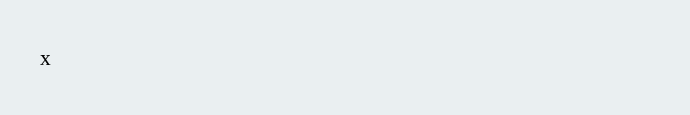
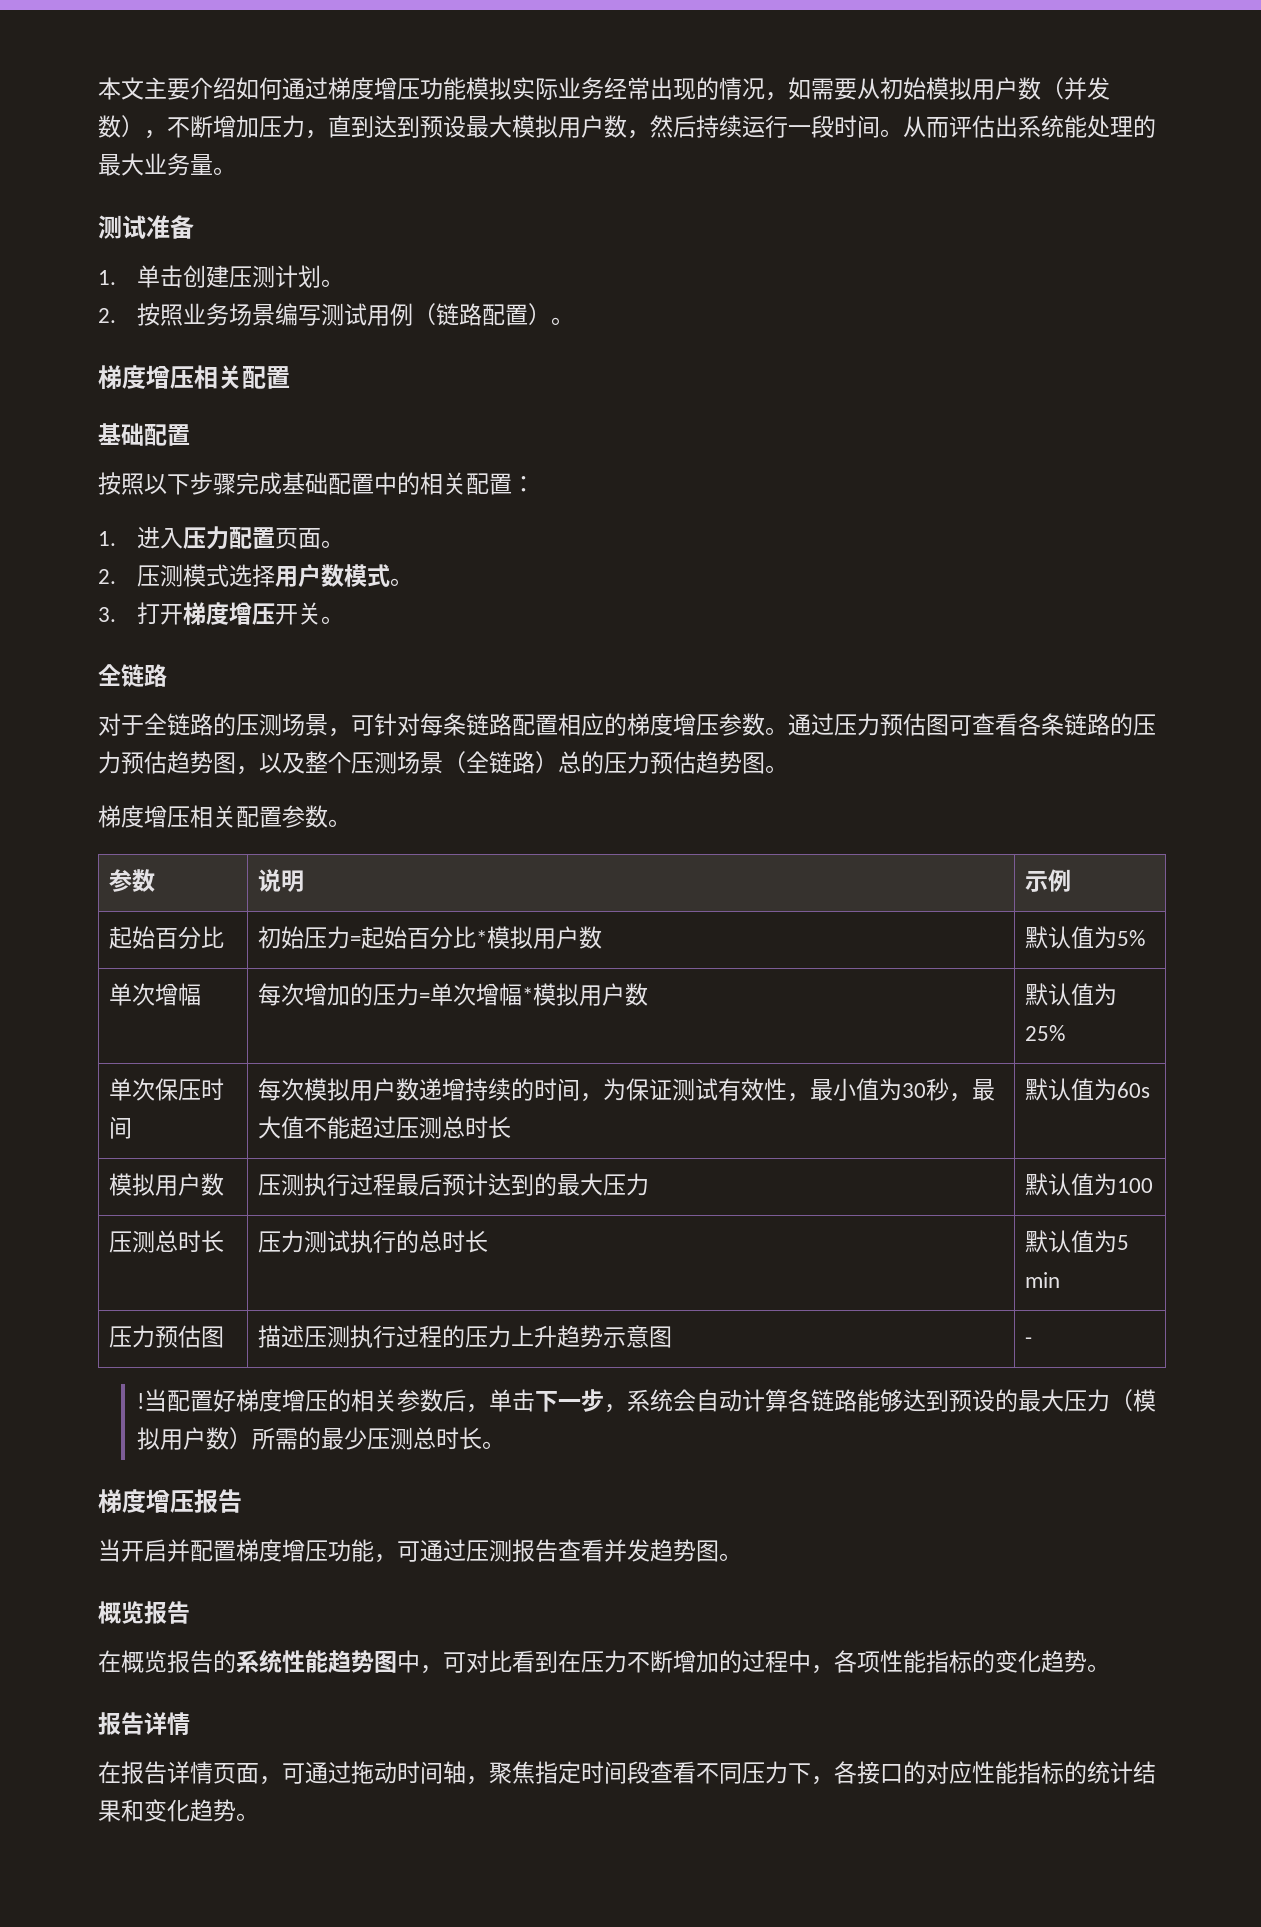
[40,55,51,65] x -> [98,77,1110,101] [98,115,1156,139] [98,153,236,176] [98,215,194,239] [98,265,345,288] [98,303,575,326] [98,365,290,389] [98,423,190,446] [98,472,535,495] [98,526,345,550] [98,564,414,587] [98,602,345,625] [98,664,167,687] [98,713,1156,737] [98,751,788,775] [98,805,351,828] [108,869,155,892] [257,869,304,892] [1024,869,1071,892] [108,926,224,949] [257,926,602,949] [1024,926,1145,949] [108,983,201,1006] [257,983,648,1006] [1024,983,1117,1006] [1024,1025,1065,1041] [108,1078,224,1101] [108,1116,132,1139] [257,1078,995,1102] [257,1116,511,1139] [1024,1078,1150,1101] [108,1173,224,1196] [257,1173,649,1196] [1024,1173,1153,1196] [108,1230,224,1253] [257,1230,488,1253] [1024,1230,1129,1253] [1024,1272,1060,1288] [108,1325,224,1348] [257,1325,672,1348] [1024,1337,1032,1345] [137,1389,1157,1413] [137,1427,506,1450] [98,1489,242,1513] [98,1539,742,1563] [98,1601,190,1624] [98,1650,1110,1674] [98,1712,190,1736] [98,1761,1156,1785] [98,1799,259,1822] 本文主要介绍如何通过梯度增压功能模拟实际业务经常出现的情况，如需要从初始模拟用户数（并发数），不断增加压力，直到达到预设最大模拟用户数，然后持续运行一段时间。从而评估出系统能处理的最大业务量。 // 测试准备 // 1.单击创建压测计划。 // 2.按照业务场景编写测试用例（链路配置）。 // 梯度增压相关配置 // 基础配置 // 按照以下步骤完成基础配置中的相关配置： // 1.进入压力配置页面。 // 2.压测模式选择用户数模式。 // 3.打开梯度增压开关。 // 全链路 // 对于全链路的压测场景，可针对每条链路配置相应的梯度增压参数。通过压力预估图可查看各条链路的压力预估趋势图，以及整个压测场景（全链路）总的压力预估趋势图。 // 梯度增压相关配置参数。 // 参数 | 说明 | 示例 // 起始百分比 | 初始压力=起始百分比*模拟用户数 | 默认值为5% // 单次增幅 | 每次增加的压力=单次增幅*模拟用户数 | 默认值为25% // 单次保压时间 | 每次模拟用户数递增持续的时间，为保证测试有效性，最小值为30秒，最大值不能超过压测总时长 | 默认值为60s // 模拟用户数 | 压测执行过程最后预计达到的最大压力 | 默认值为100 // 压测总时长 | 压力测试执行的总时长 | 默认值为5 min // 压力预估图 | 描述压测执行过程的压力上升趋势示意图 | - // !当配置好梯度增压的相关参数后，单击下一步，系统会自动计算各链路能够达到预设的最大压力（模拟用户数）所需的最少压测总时长。 // 梯度增压报告 // 当开启并配置梯度增压功能，可通过压测报告查看并发趋势图。 // 概览报告 // 在概览报告的系统性能趋势图中，可对比看到在压力不断增加的过程中，各项性能指标的变化趋势。 // 报告详情 // 在报告详情页面，可通过拖动时间轴，聚焦指定时间段查看不同压力下，各接口的对应性能指标的统计结果和变化趋势。

